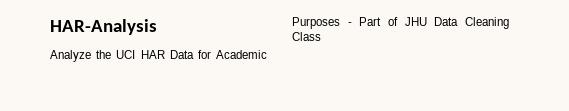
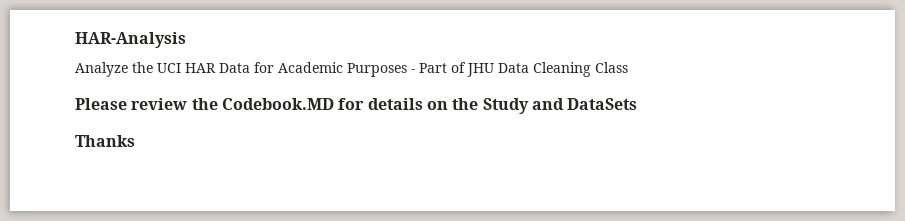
(321, 36) none -> [75,98,638,114] [75,135,135,147] // Please review the Codebook.MD for details on the Study and DataSets // Thanks

